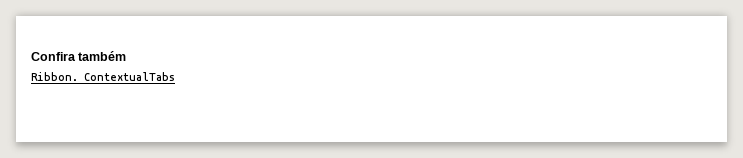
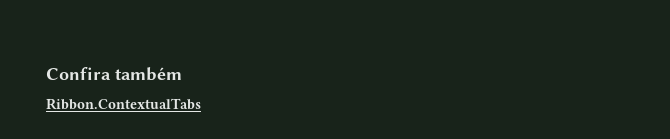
[31,72,175,81] Ribbon. ContextualTabs -> [46,98,201,110] Ribbon.ContextualTabs

